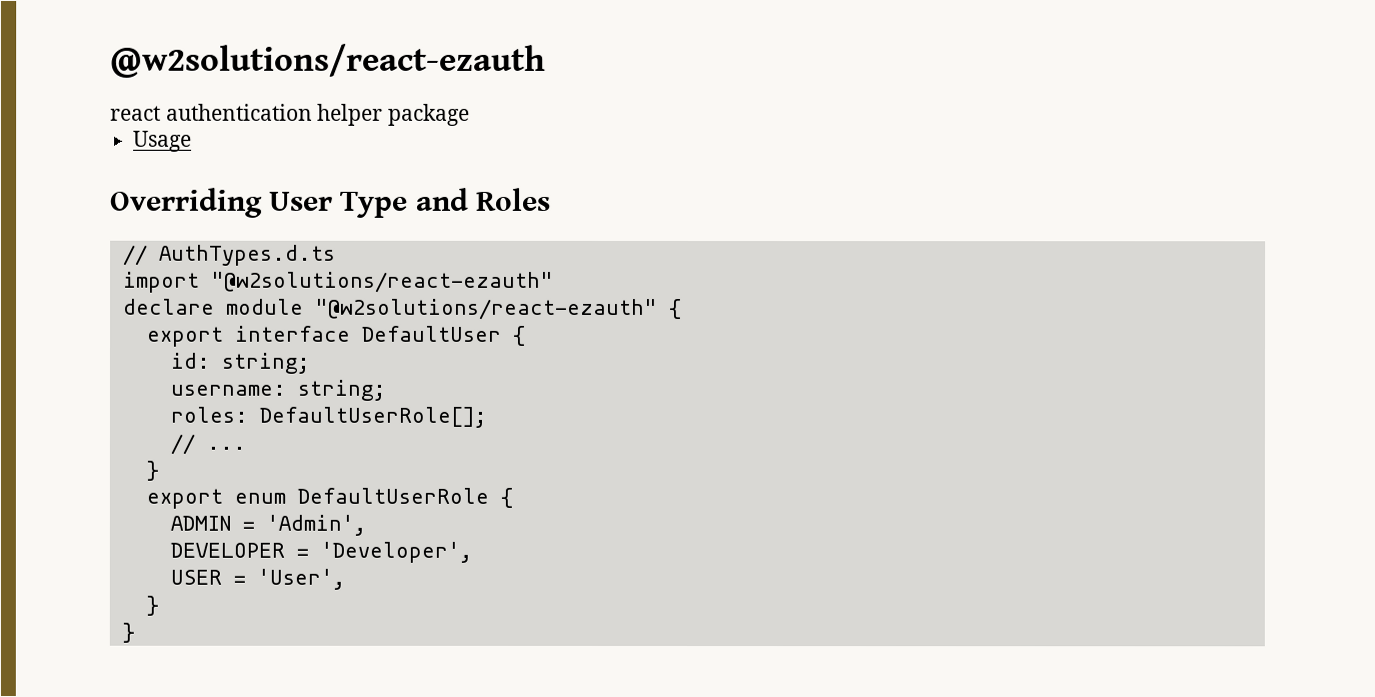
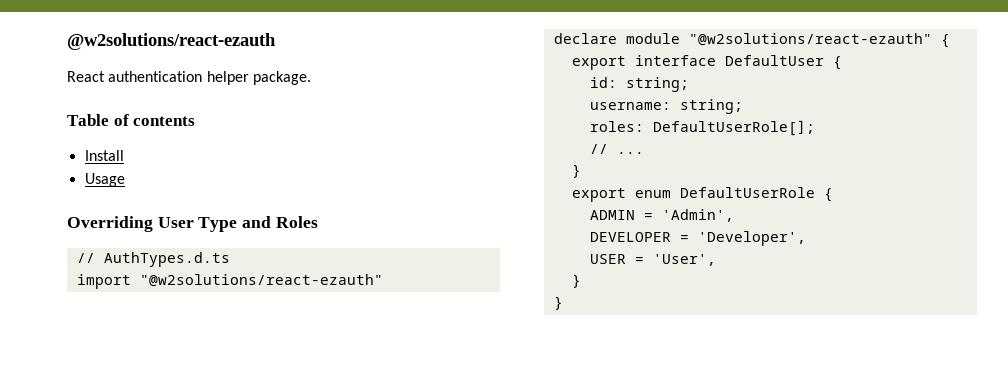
[110,105,161,121] react -> [67,71,105,82] React
[388,103,471,126] package -> [252,71,311,85] [67,114,196,126] [84,150,124,161] package. // Table of contents // Install

